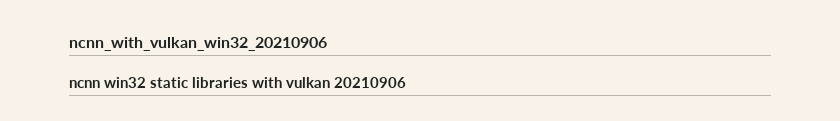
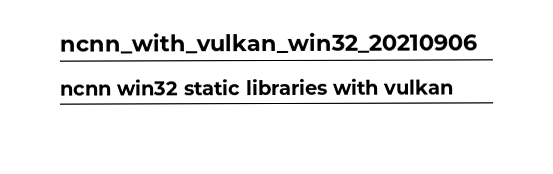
[334,77,406,88] 20210906 -> (454, 87) none

